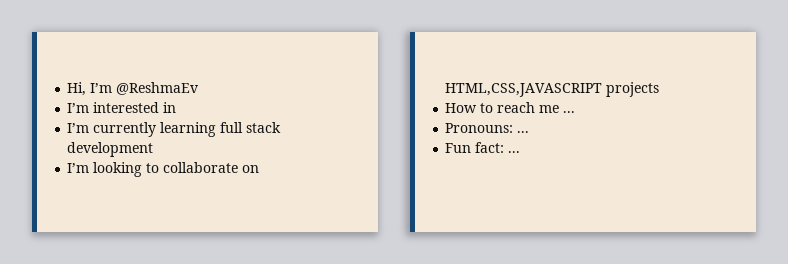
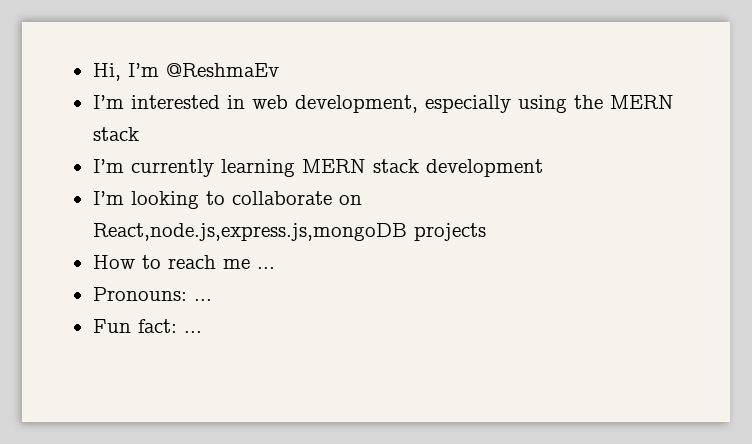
(177, 107) none -> [251,95,674,113] [92,127,139,141] web development, especially using the MERN stack
[220,122,244,133] full -> [301,159,366,173] MERN
[445,83,603,97] HTML,CSS,JAVASCRIPT -> [92,223,407,241] React,node.js,express.js,mongoDB

